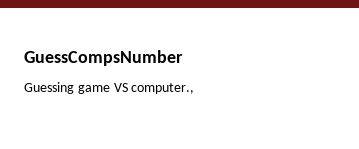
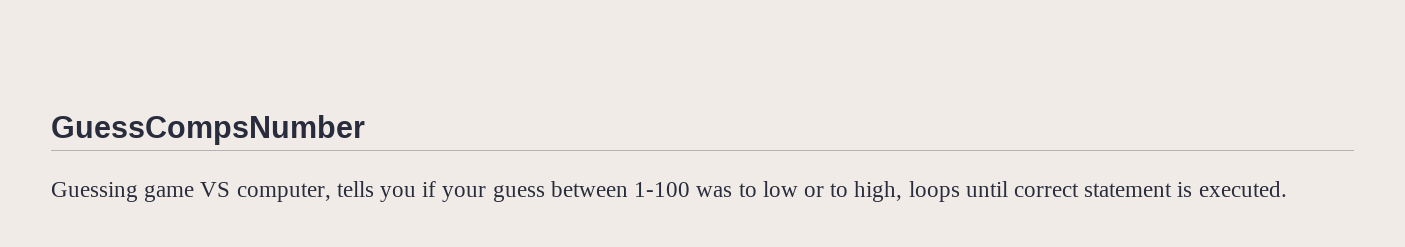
[131,83,195,94] computer., -> [236,181,1287,202] computer, tells you if your guess between 1-100 was to low or to high, loops until correct statement is executed.

